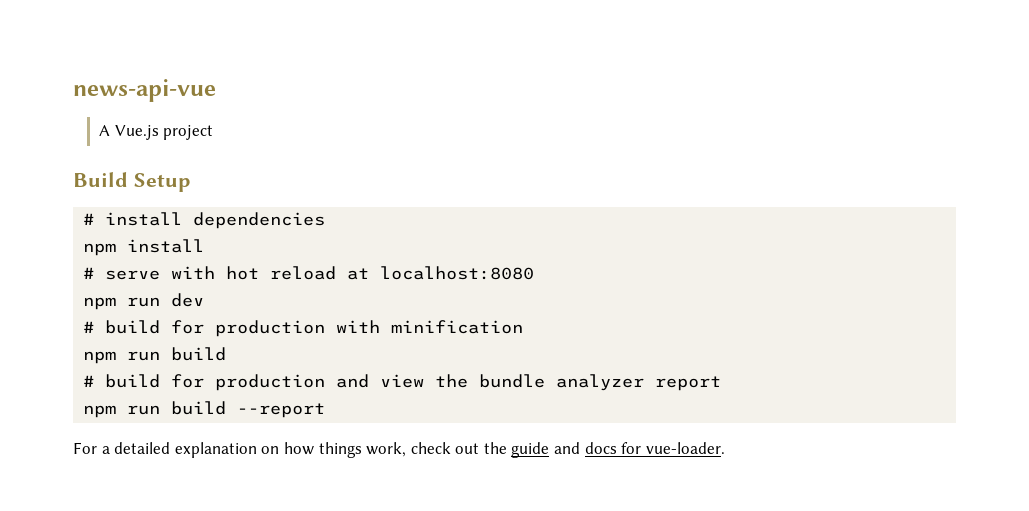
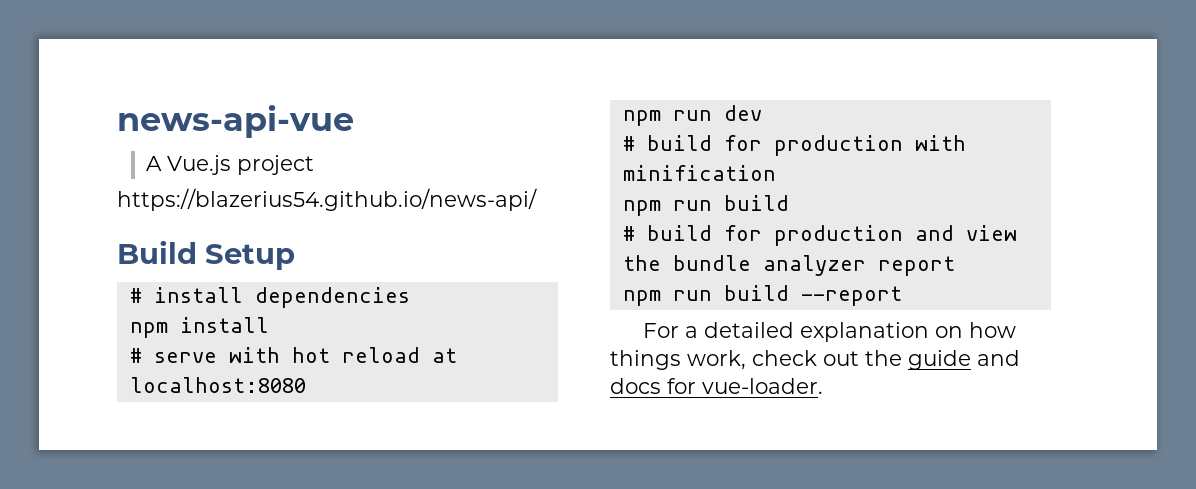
(214, 132) none -> [117,188,537,211] // https://blazerius54.github.io/news-api/

